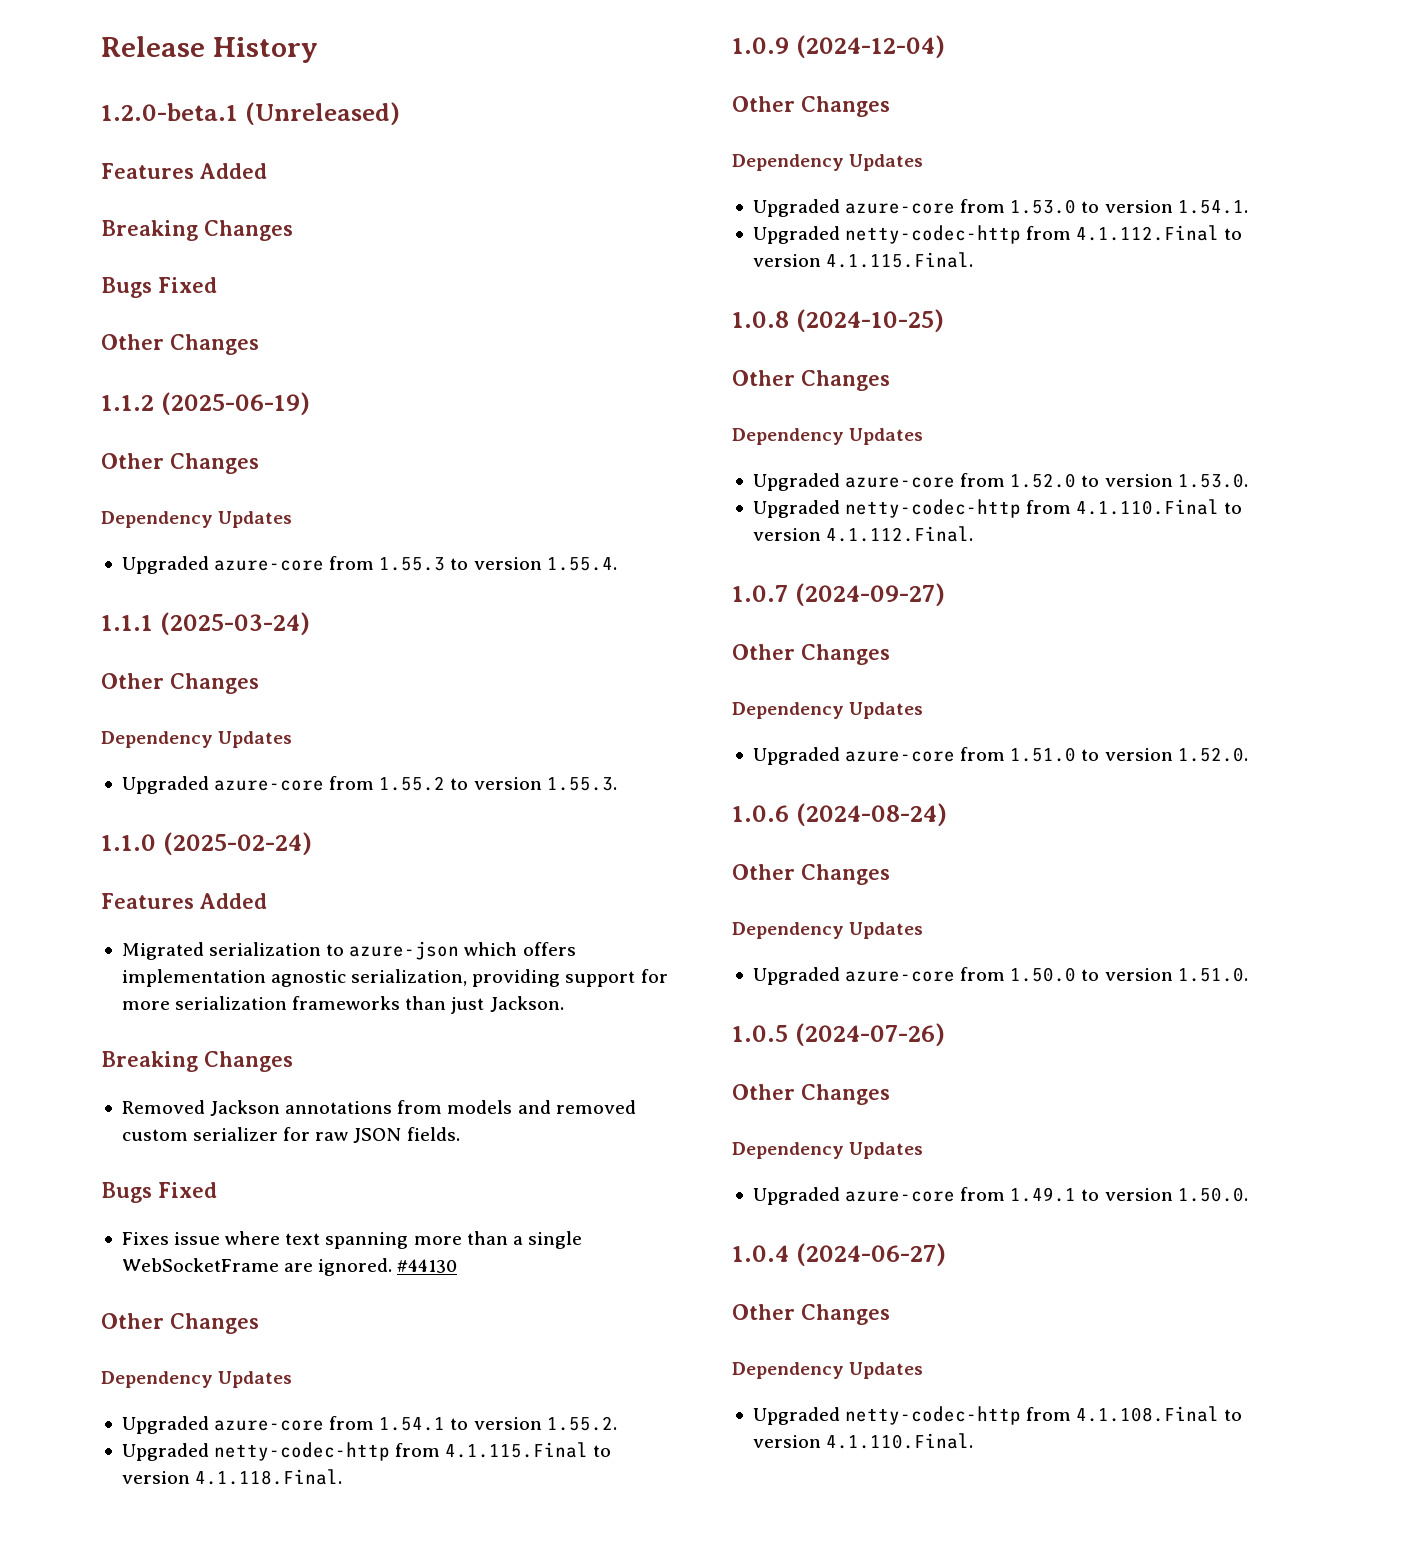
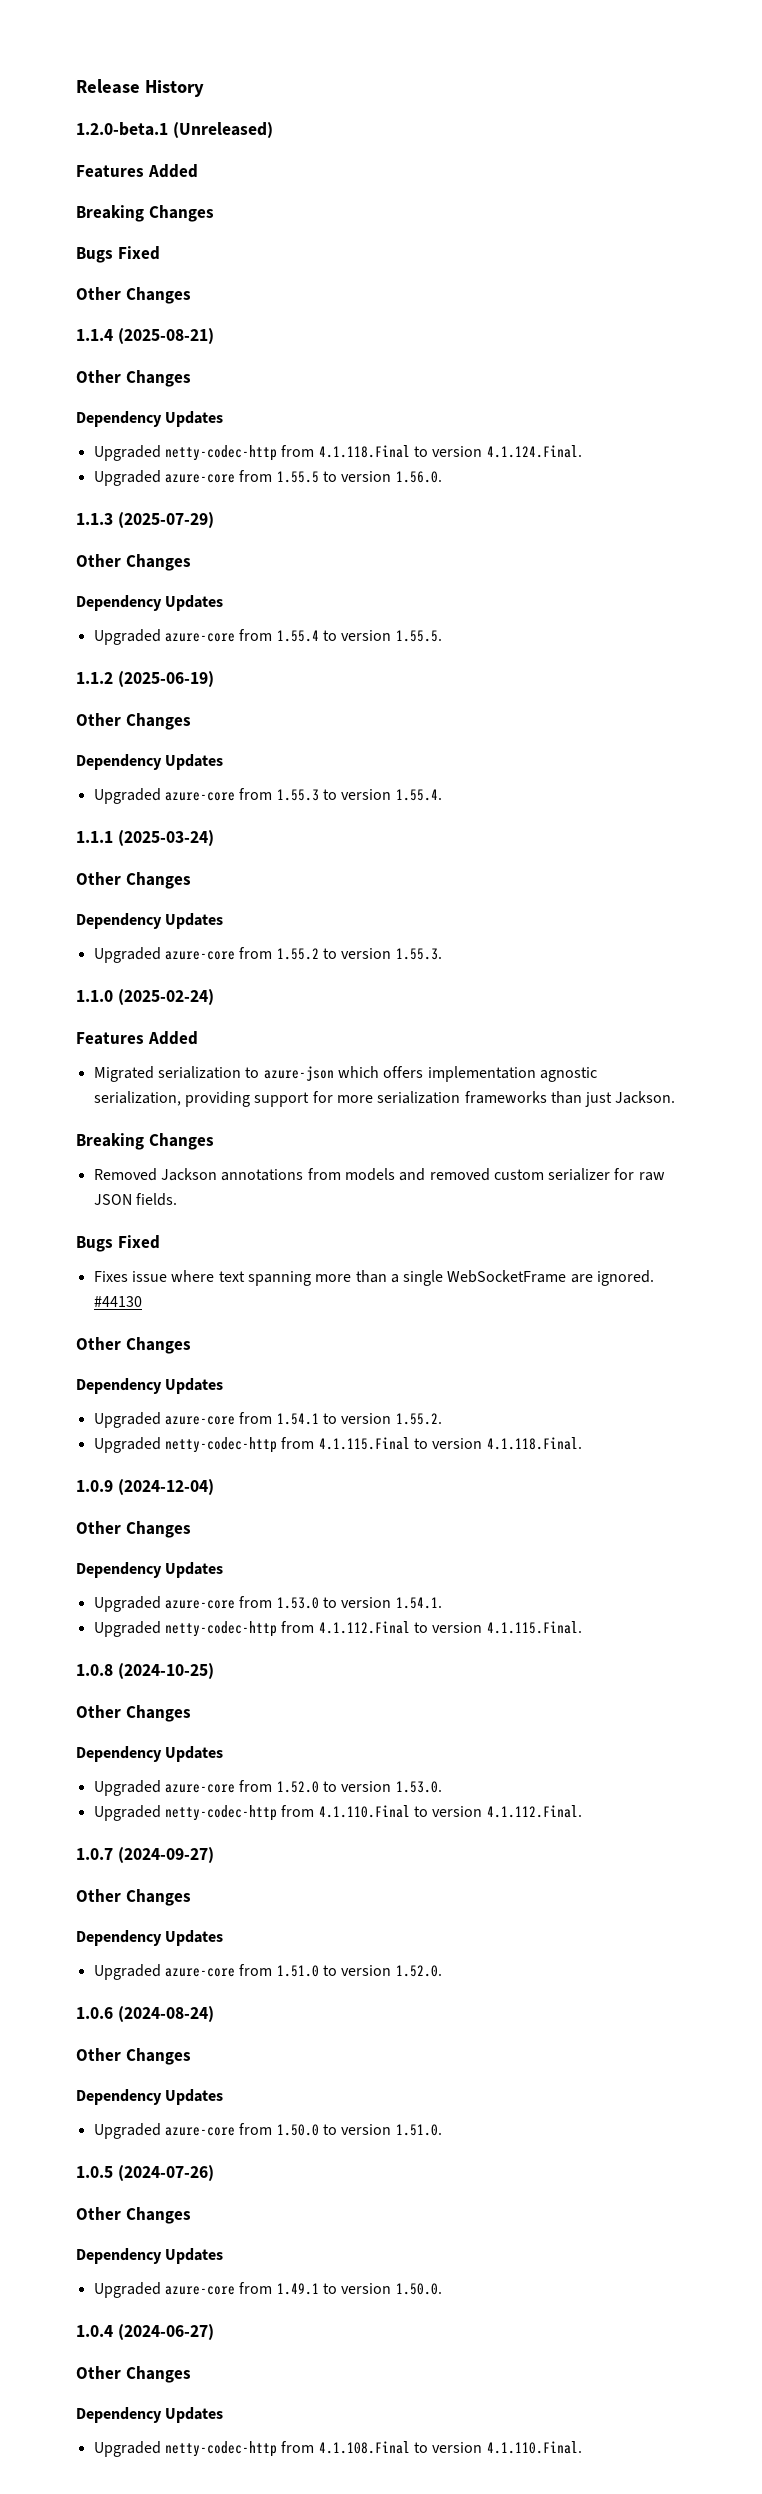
(259, 344) none -> [76,328,214,344] [76,370,191,387] [76,411,224,427] [93,445,582,461] [93,470,442,486] [76,512,214,528] [76,554,191,571] [76,595,224,611] [93,629,442,645] // 1.1.4 (2025-08-21) // Other Changes // Dependency Updates // Upgraded netty-codec-http from 4.1.118.Final to version 4.1.124.Final. // Upgraded azure-core from 1.55.5 to version 1.56.0. // 1.1.3 (2025-07-29) // Other Changes // Dependency Updates // Upgraded azure-core from 1.55.4 to version 1.55.5.

